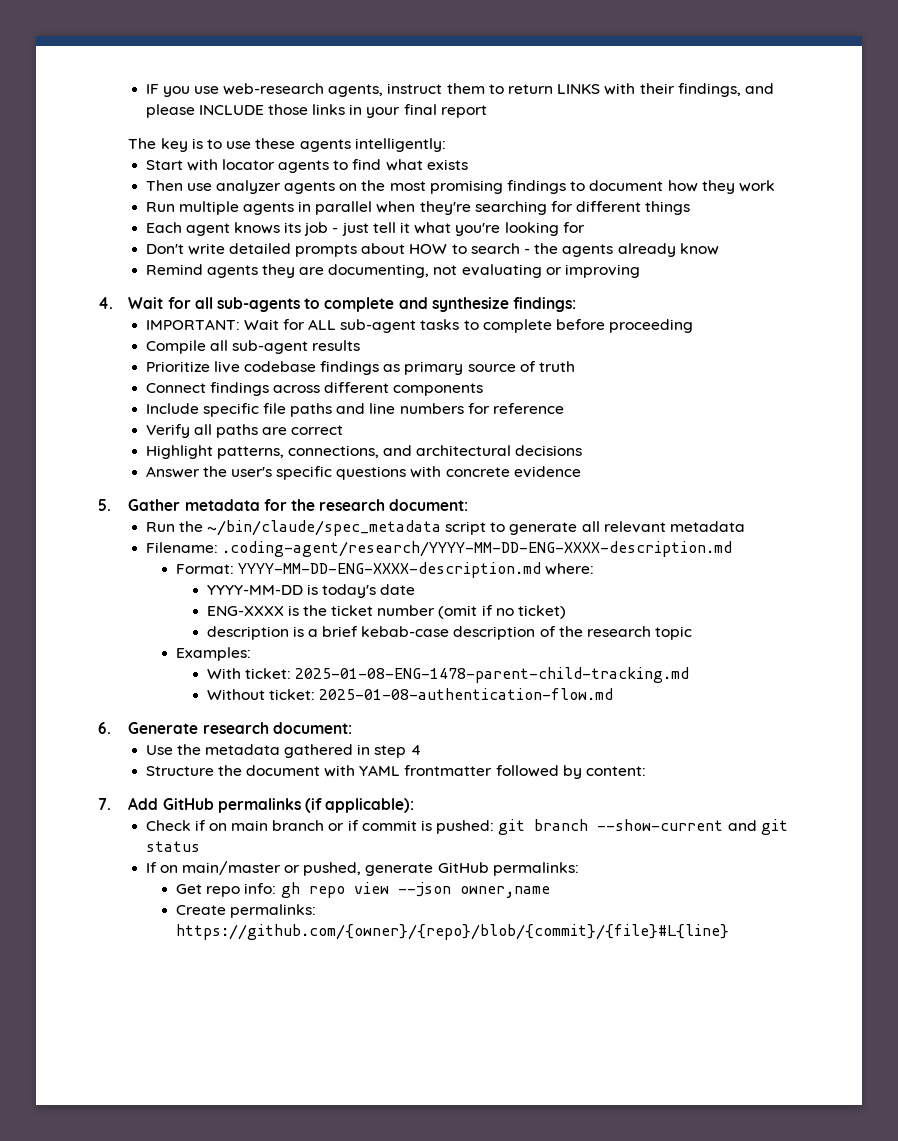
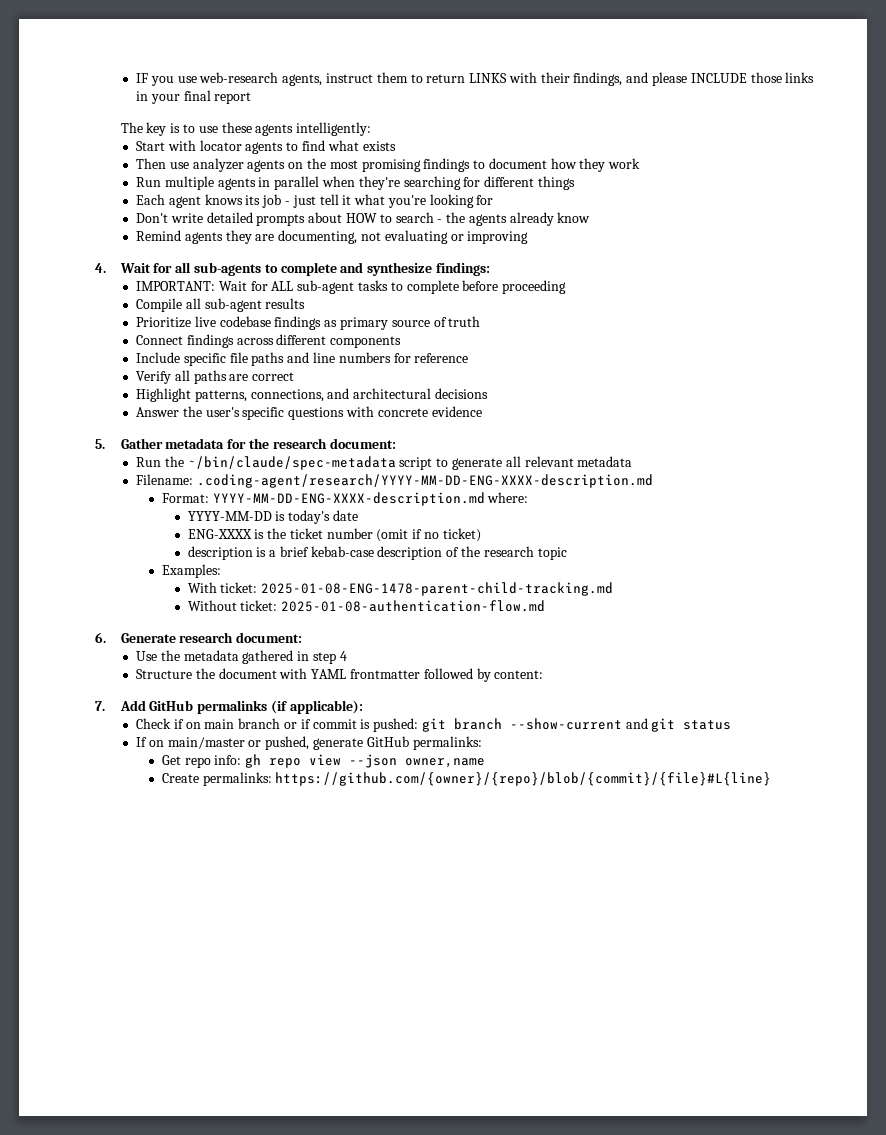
[206,520,441,536] ~/bin/claude/spec_metadata -> [187,456,396,470] ~/bin/claude/spec-metadata

